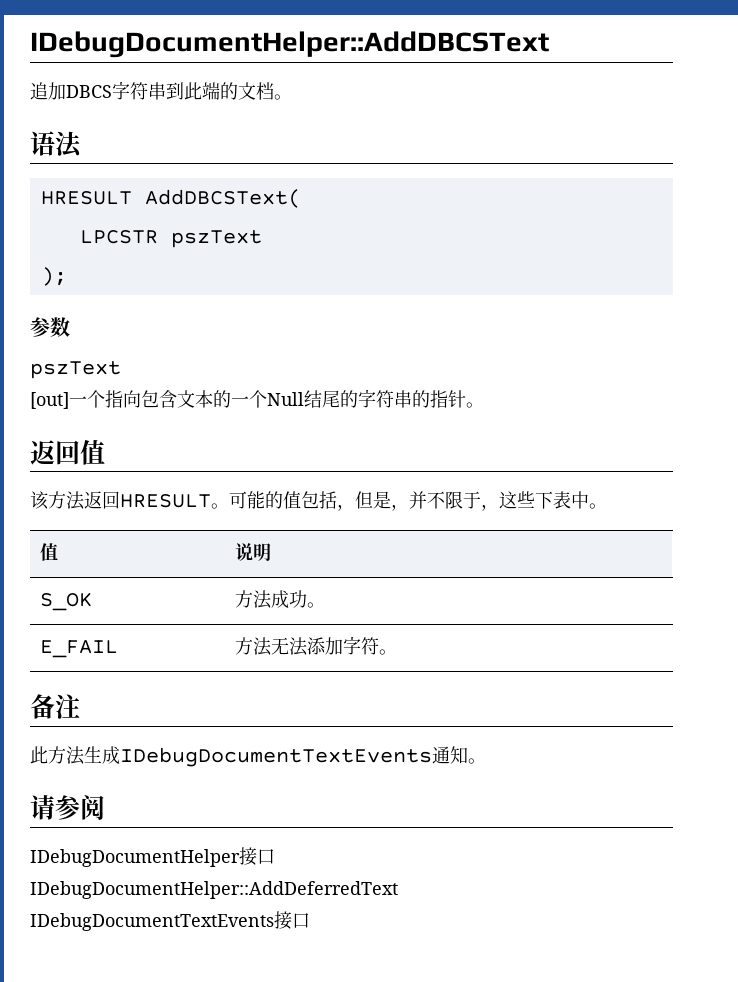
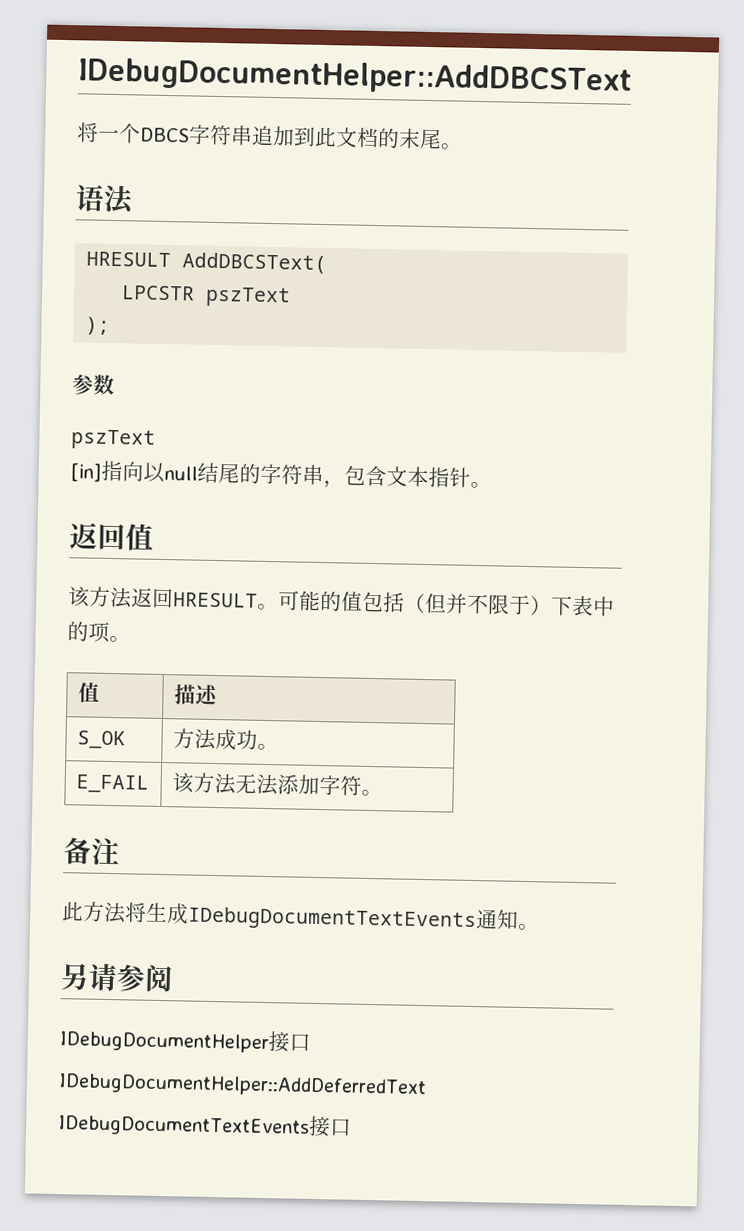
[30,82,66,100] 追加 -> [77,122,141,144] 将一个
[166,82,274,100] 到此端的文档 -> [251,125,442,150] 追加到此文档的末尾
[30,390,304,409] [out]一个指向包含文本的一个Null -> [70,460,198,483] [in]指向以null
[412,390,430,408] 的 -> [323,465,429,489] ，包含文本
[337,491,589,511] ，但是，并不限于，这些下表中 -> [404,592,615,617] [67,621,110,643] （但并不限于）下表中的项
[235,543,272,561] 说明 -> [173,684,218,706] 描述
(119, 649) none -> [171,772,194,794] 该
(85, 755) none -> [125,902,147,923] 将
(486, 761) none -> [60,963,90,991] 另

